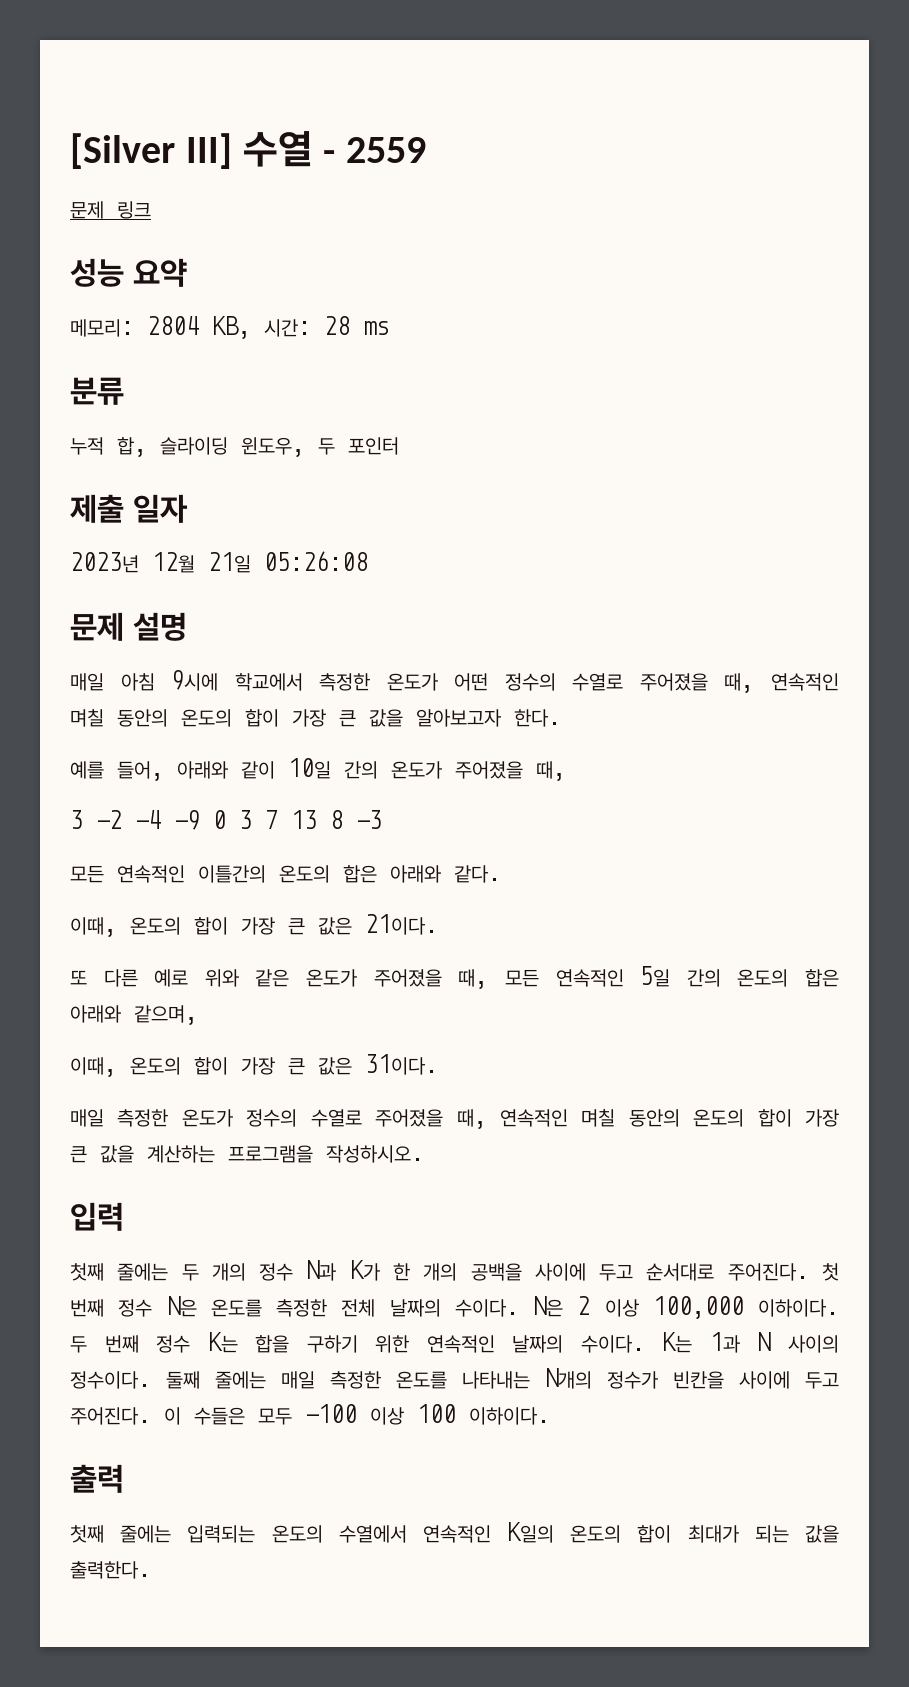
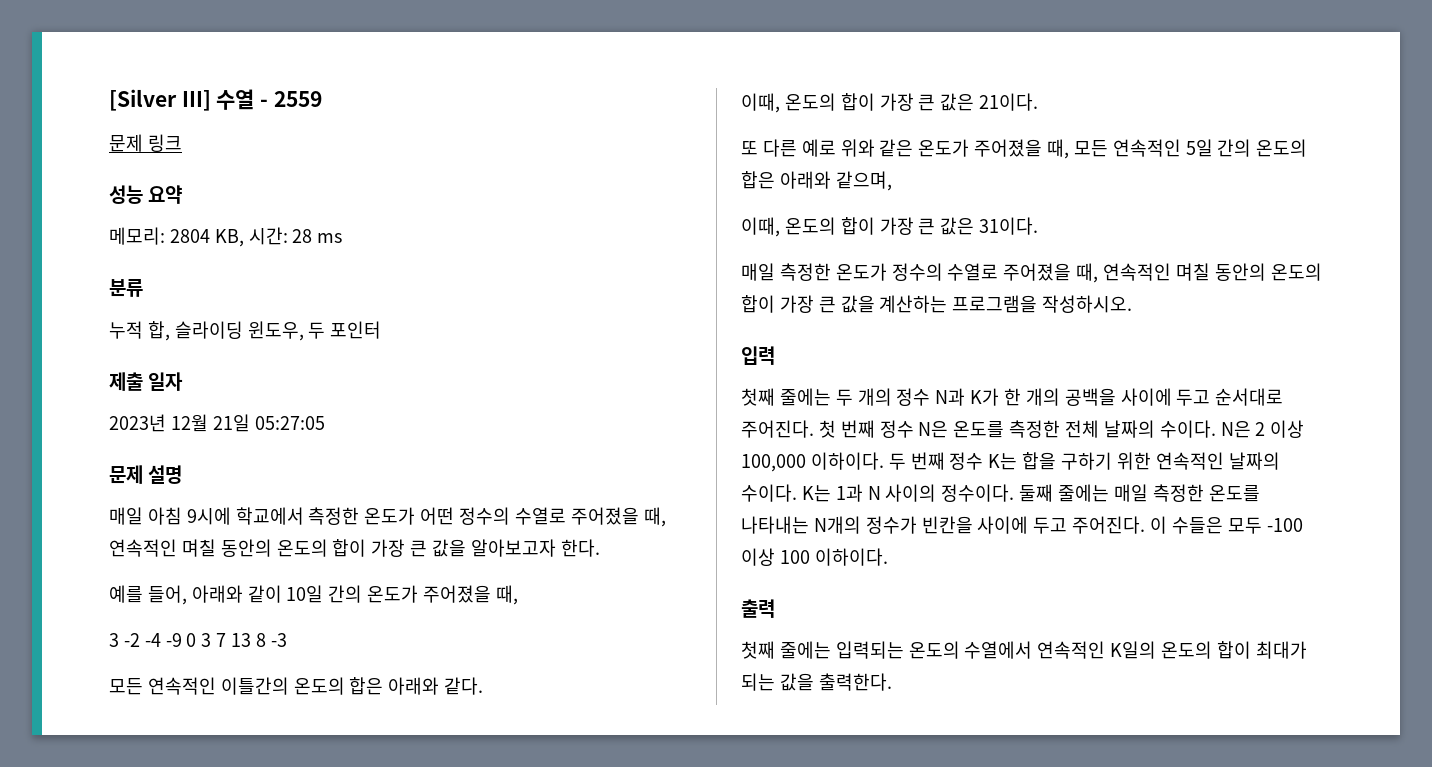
[264,551,368,571] 05:26:08 -> [254,416,325,430] 05:27:05

